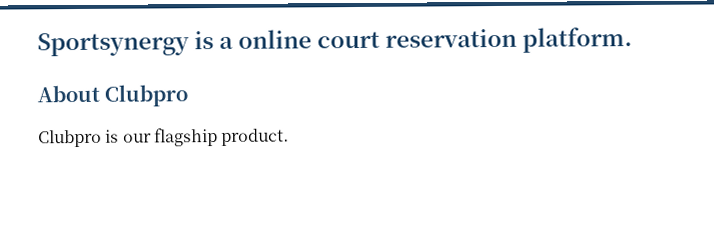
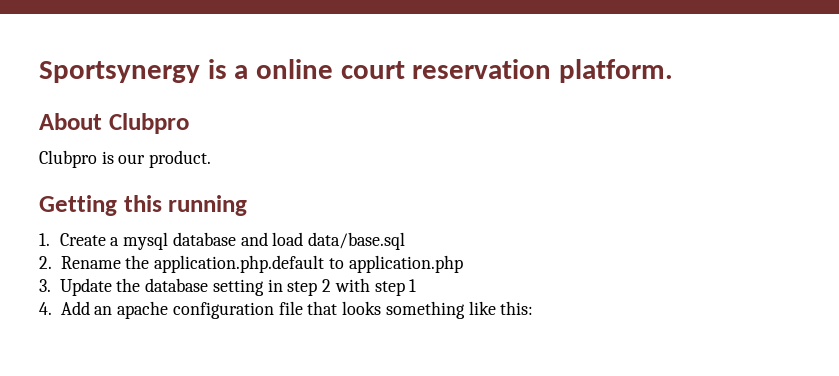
[153,128,218,147] flagship -> (146, 159) none
(290, 137) none -> [39,195,248,216] [39,232,405,250] [39,255,463,273] [39,278,417,296] [39,301,534,319] // Getting this running // 1. Create a mysql database and load data/base.sql // 2. Rename the application.php.default to application.php // 3. Update the database setting in step 2 with step 1 // 4. Add an apache configuration file that looks something like this:

